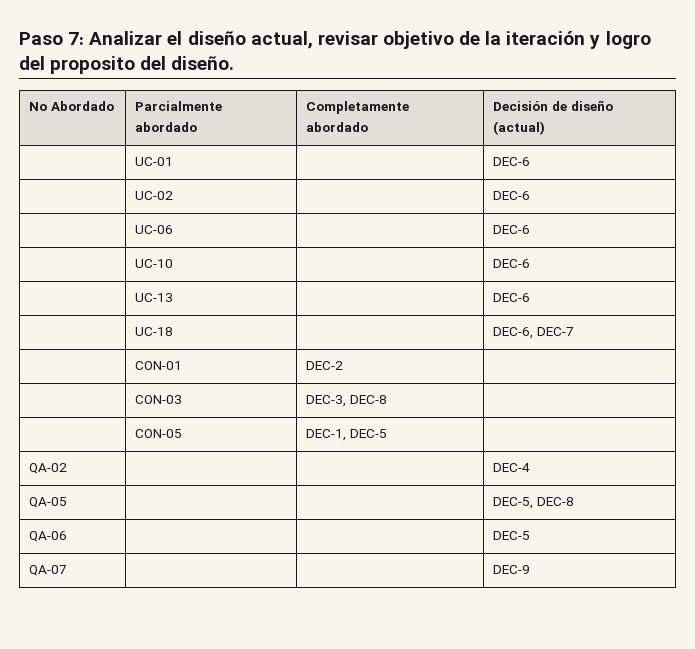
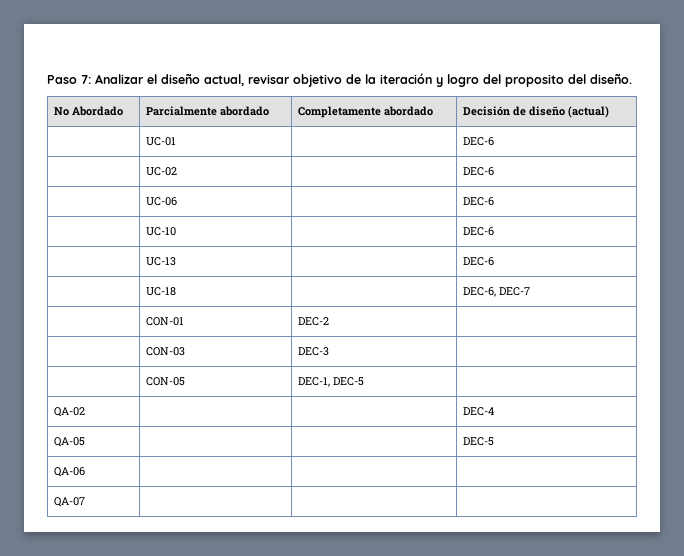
[306,395,388,407] DEC-3, DEC-8 -> [298,347,330,356] DEC-3
[493,497,575,509] DEC-5, DEC-8 -> [463,437,495,446] DEC-5
[493,531,531,540] DEC-5 -> (86, 472) none
[493,565,531,574] DEC-9 -> (86, 502) none

